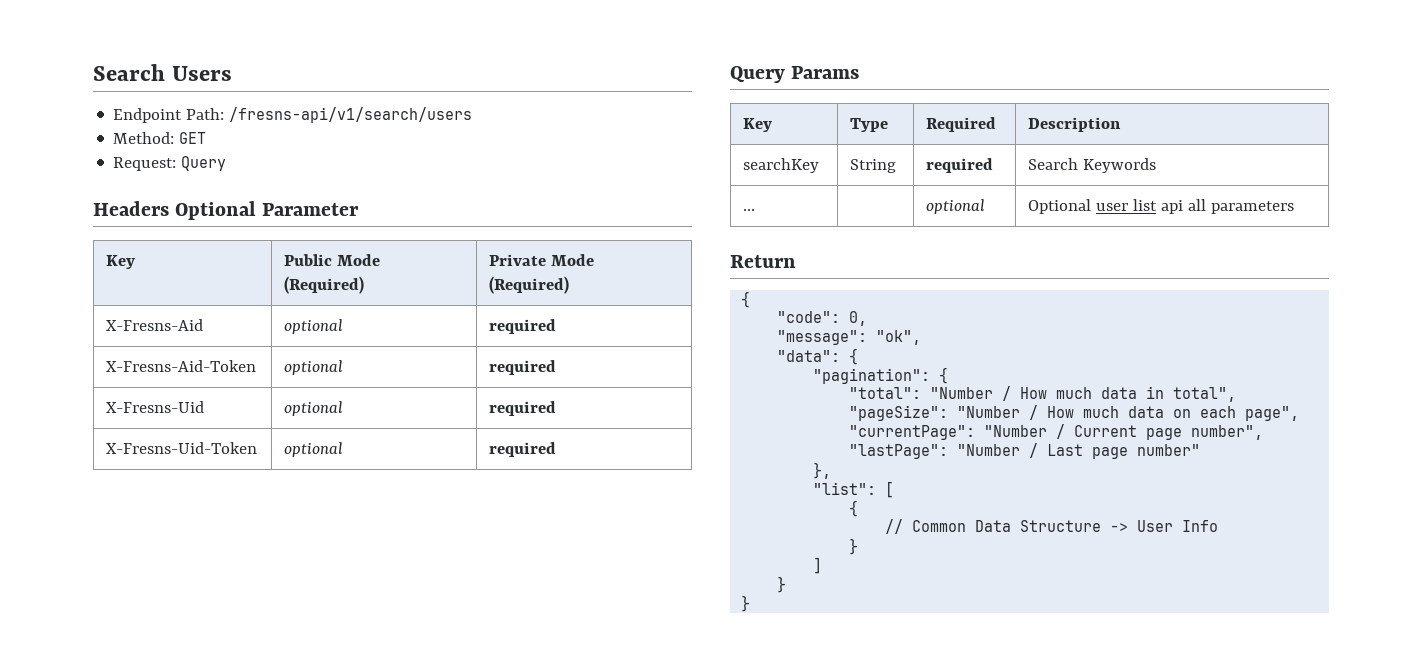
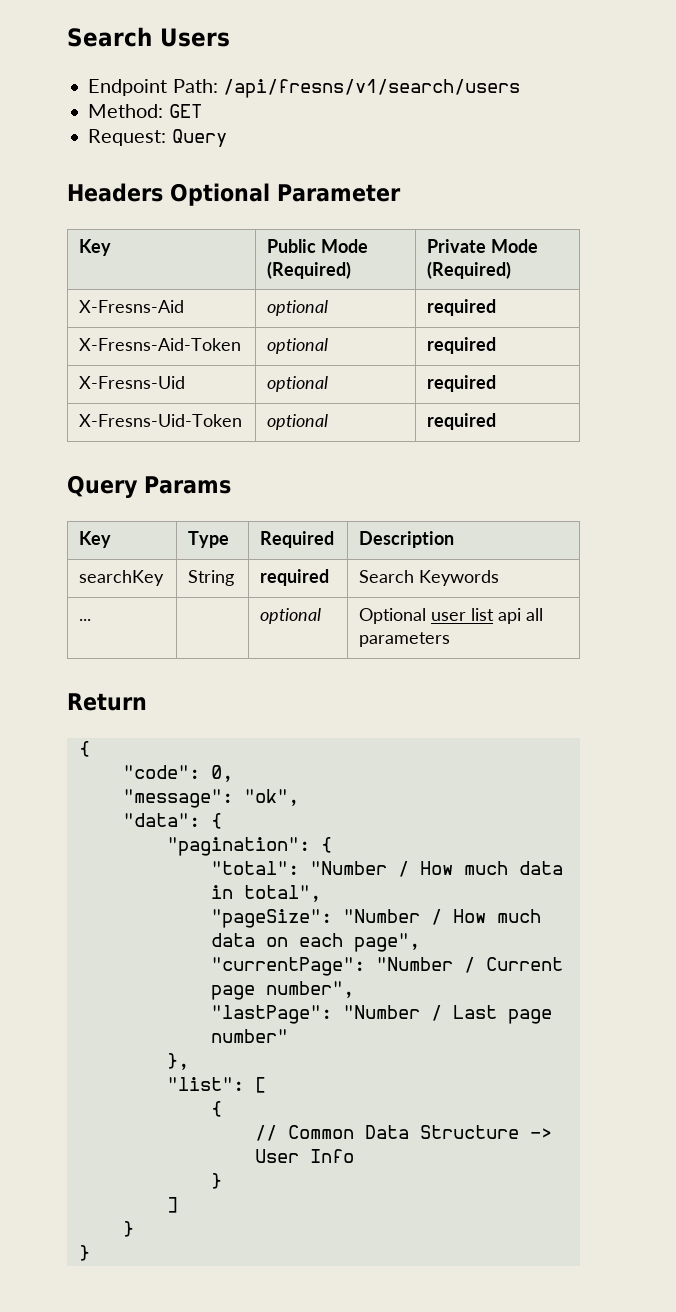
[229,107,473,123] /fresns-api/v1/search/users -> [222,79,520,98] /api/fresns/v1/search/users

